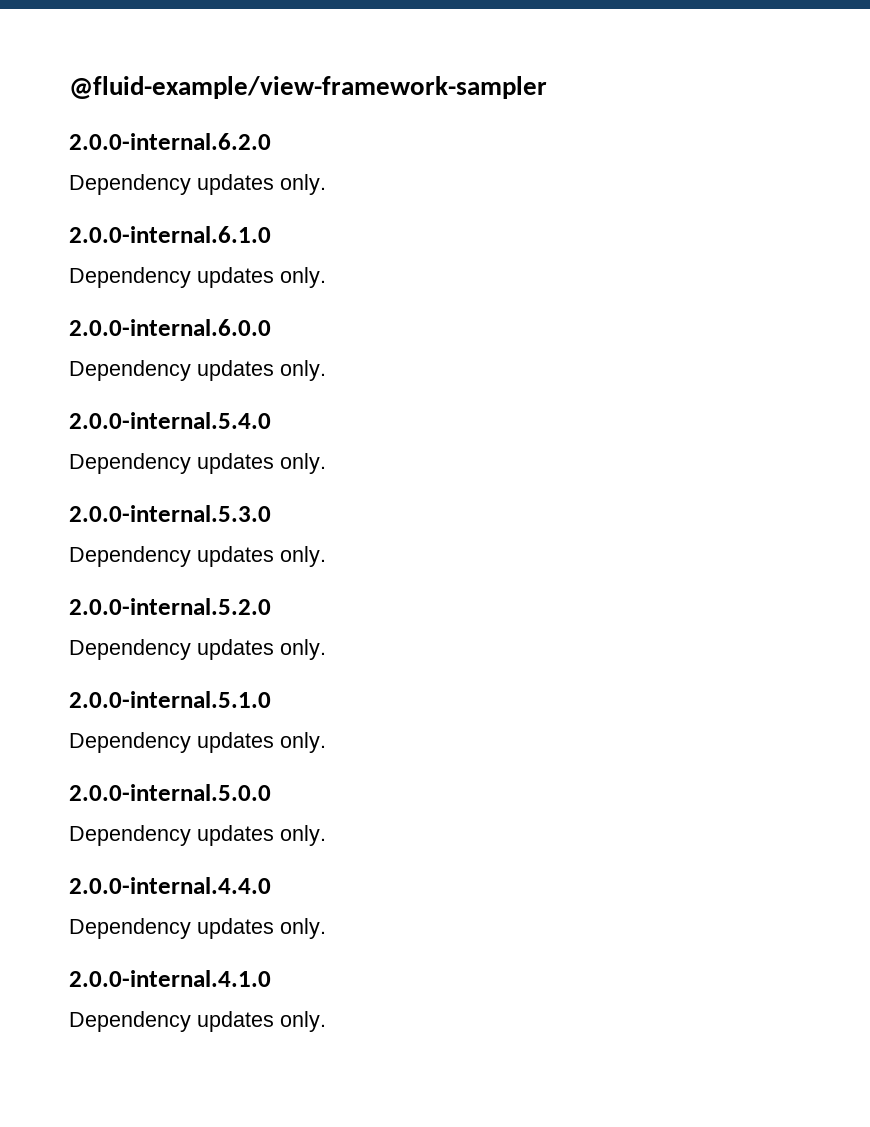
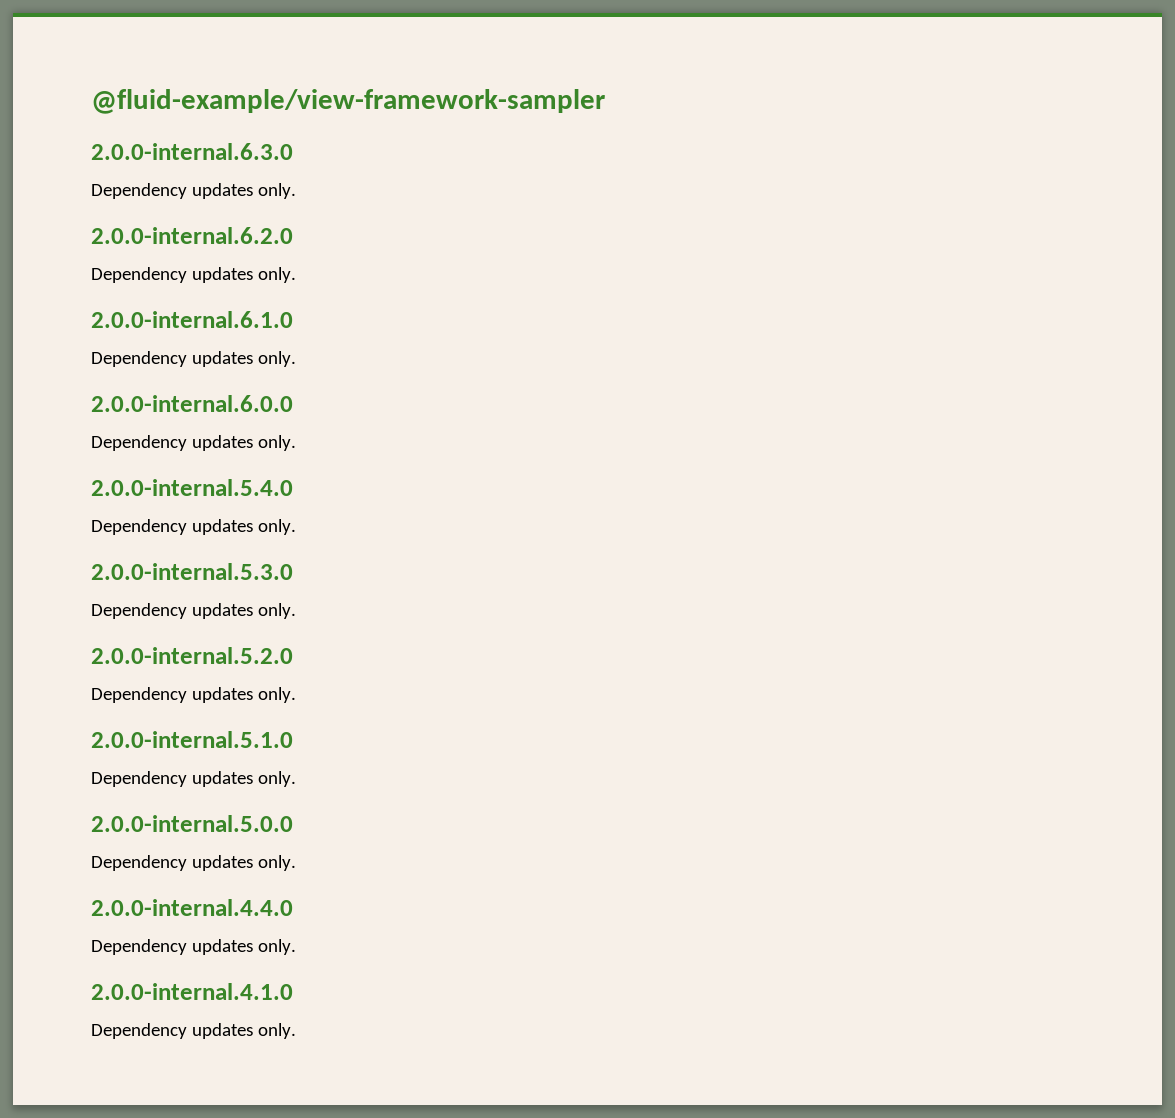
(547, 87) none -> [91,143,293,160] [91,183,296,199] // 2.0.0-internal.6.3.0 // Dependency updates only.

